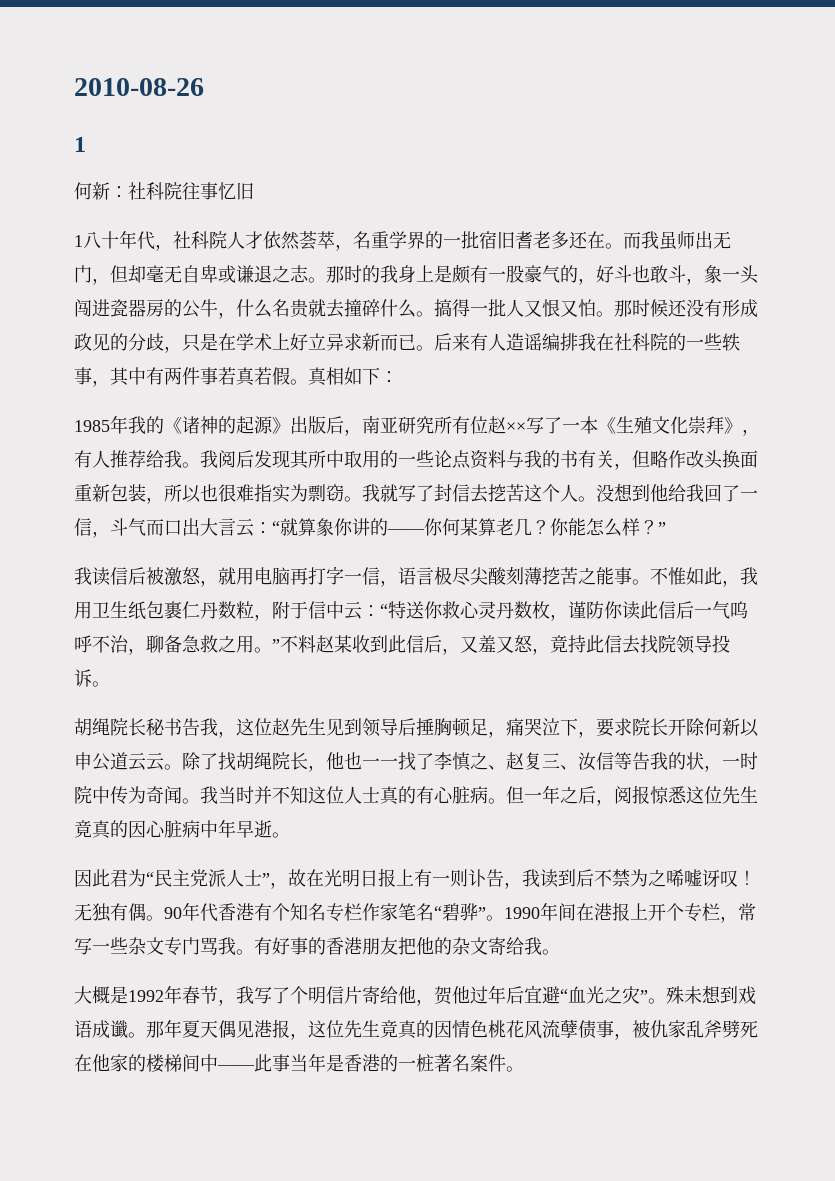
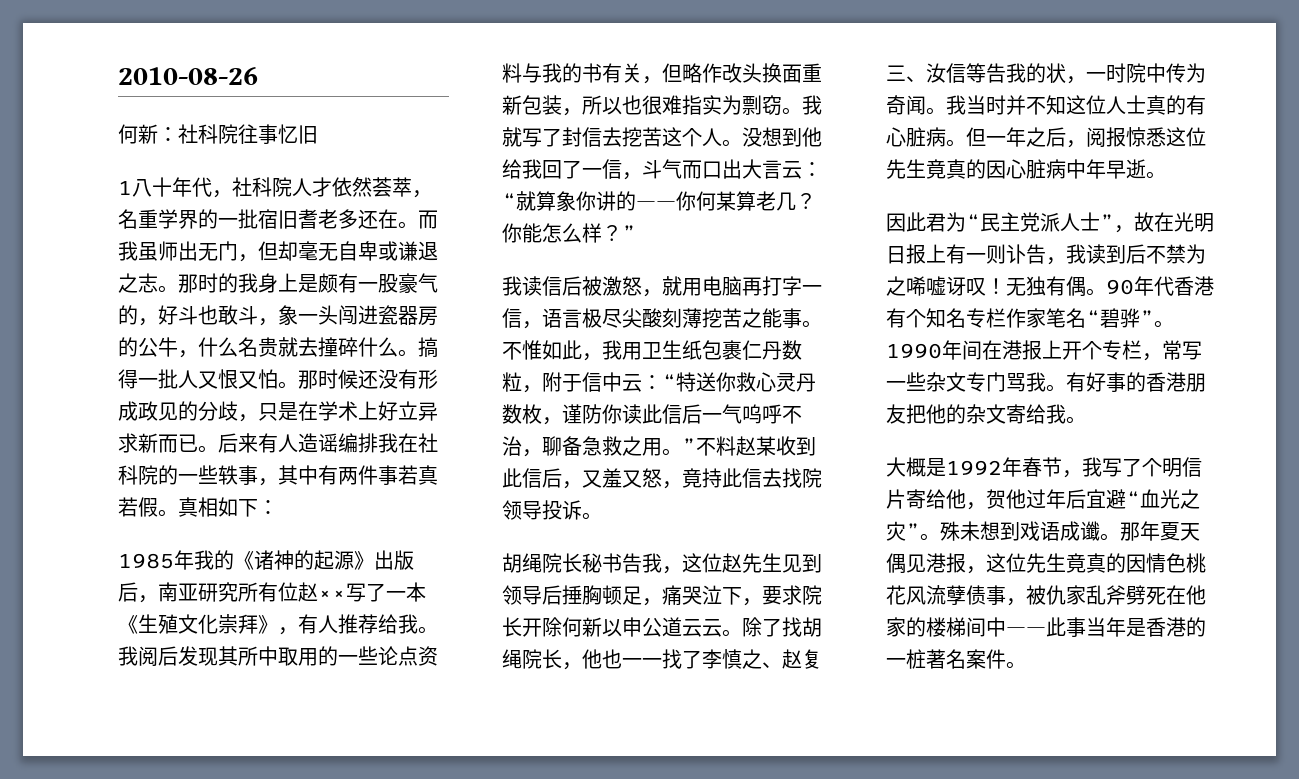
[74,137,86,152] // 1 -> (258, 76) none

